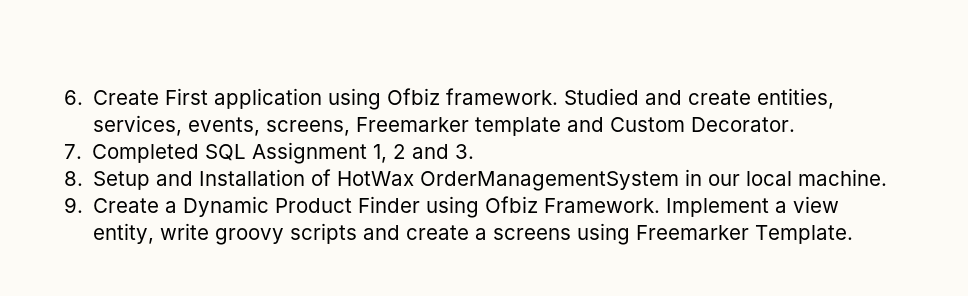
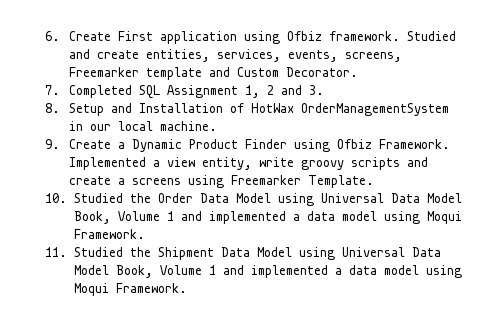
[666,198,770,217] Implement -> [68,157,146,170] Implemented
(854, 234) none -> [45,193,462,206] [73,211,462,224] [73,229,145,239] [45,247,441,260] [73,265,462,278] [73,283,187,296] // 10. Studied the Order Data Model using Universal Data Model Book, Volume 1 and implemented a data model using Moqui Framework. // 11. Studied the Shipment Data Model using Universal Data Model Book, Volume 1 and implemented a data model using Moqui Framework.

